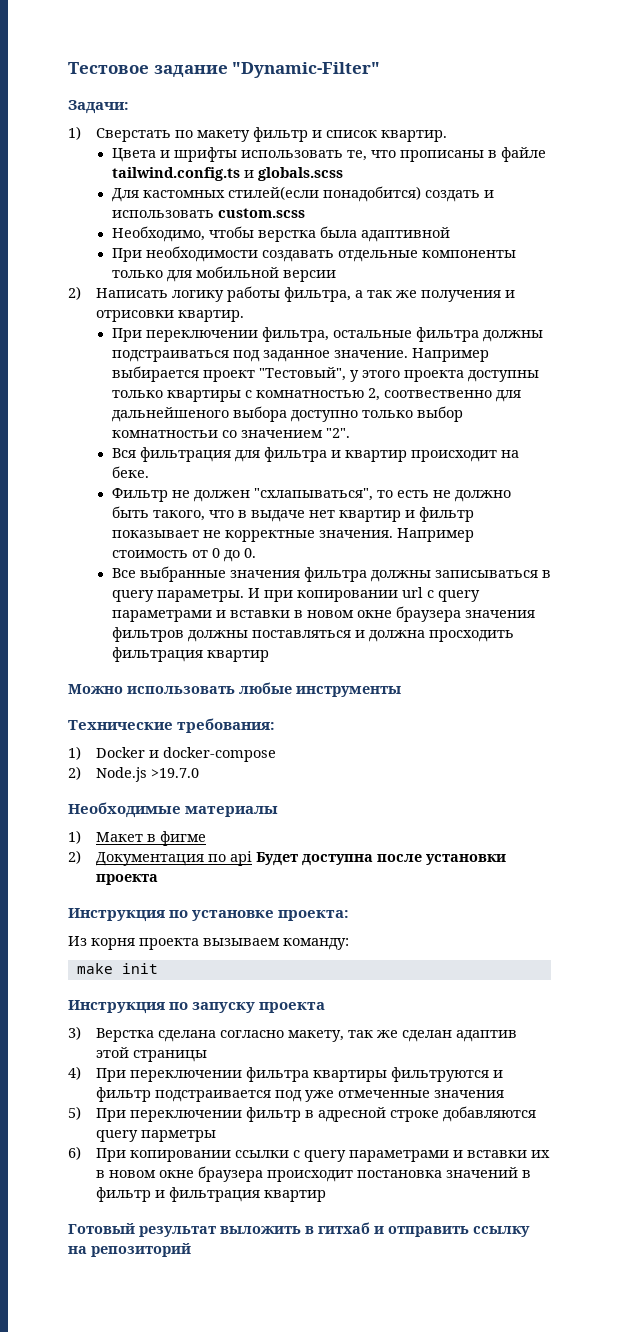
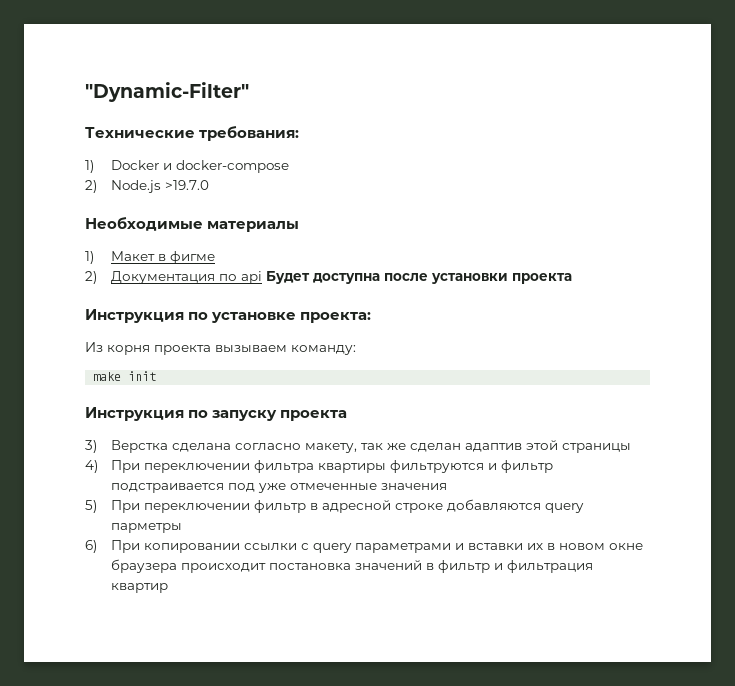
[68,62,228,77] Тестовое задание -> (85, 92) none
[68,100,129,114] [68,126,447,142] [111,147,546,162] [111,167,343,181] [111,186,494,202] [111,208,305,218] [111,226,450,242] [111,246,516,262] [111,266,336,282] [68,286,515,302] [95,310,244,322] [111,327,543,342] [111,348,489,362] [111,366,539,382] [111,388,521,402] [111,406,463,422] [111,428,350,438] [111,447,519,462] [111,466,149,478] [111,488,511,502] [111,506,474,522] [111,528,474,542] [111,548,256,562] [111,566,551,582] [111,587,480,602] [111,606,535,622] [111,627,514,642] [111,647,269,662] [68,682,401,697] // Задачи: // 1) Сверстать по макету фильтр и список квартир. // Цвета и шрифты использовать те, что прописаны в файле tailwind.config.ts и globals.scss // Для кастомных стилей(если понадобится) создать и использовать custom.scss // Необходимо, чтобы верстка была адаптивной // При необходимости создавать отдельные компоненты только для мобильной версии // 2) Написать логику работы фильтра, а так же получения и отрисовки квартир. // При переключении фильтра, остальные фильтра должны подстраиваться под заданное значение. Например выбирается проект "Тестовый", у этого проекта доступны только квартиры с комнатностью 2, соотвественно для дальнейшеного выбора доступно только выбор комнатностьи со значением "2". // Вся фильтрация для фильтра и квартир происходит на беке. // Фильтр не должен "схлапываться", то есть не должно быть такого, что в выдаче нет квартир и фильтр показывает не корректные значения. Например стоимость от 0 до 0. // Все выбранные значения фильтра должны записываться в query параметры. И при копировании url с query параметрами и вставки в новом окне браузера значения фильтров должны поставляться и должна просходить фильтрация квартир // Можно использовать любые инструменты -> (249, 92) none
[68,1222,530,1237] [68,1243,191,1257] // Готовый результат выложить в гитхаб и отправить ссылку на репозиторий -> (169, 588) none

